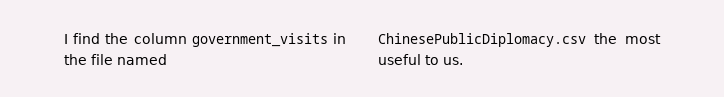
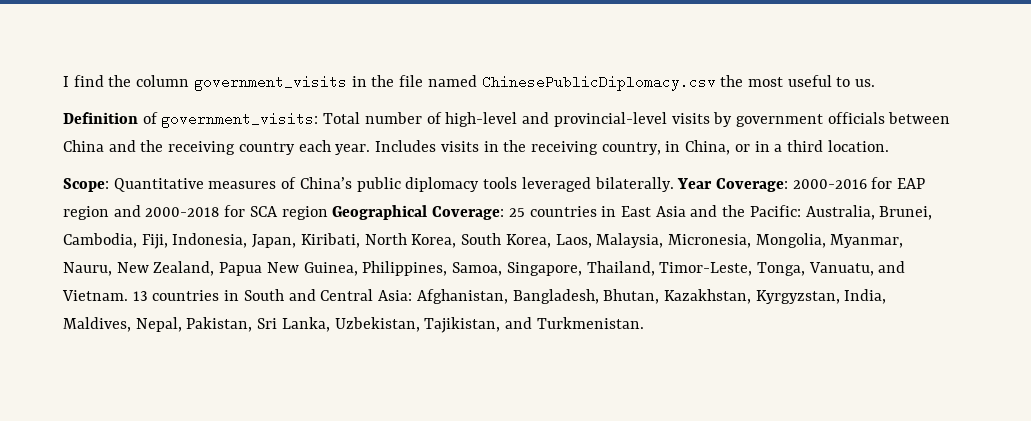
(463, 61) none -> [63,112,951,128] [63,140,889,155] [63,177,926,192] [63,205,933,220] [63,233,904,249] [63,261,906,276] [62,289,887,304] [63,317,644,333] // Definition of government_visits: Total number of high-level and provincial-level visits by government officials between China and the receiving country each year. Includes visits in the receiving country, in China, or in a third location. // Scope: Quantitative measures of China’s public diplomacy tools leveraged bilaterally. Year Coverage: 2000-2016 for EAP region and 2000-2018 for SCA region Geographical Coverage: 25 countries in East Asia and the Pacific: Australia, Brunei, Cambodia, Fiji, Indonesia, Japan, Kiribati, North Korea, South Korea, Laos, Malaysia, Micronesia, Mongolia, Myanmar, Nauru, New Zealand, Papua New Guinea, Philippines, Samoa, Singapore, Thailand, Timor-Leste, Tonga, Vanuatu, and Vietnam. 13 countries in South and Central Asia: Afghanistan, Bangladesh, Bhutan, Kazakhstan, Kyrgyzstan, India, Maldives, Nepal, Pakistan, Sri Lanka, Uzbekistan, Tajikistan, and Turkmenistan.

